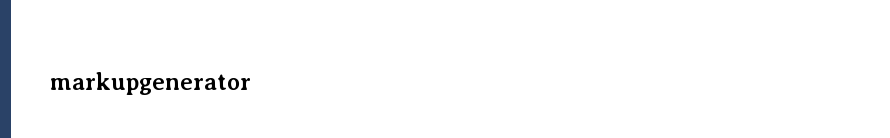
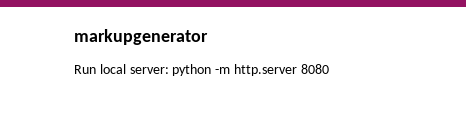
(251, 83) none -> [74,64,329,76] // Run local server: python -m http.server 8080

